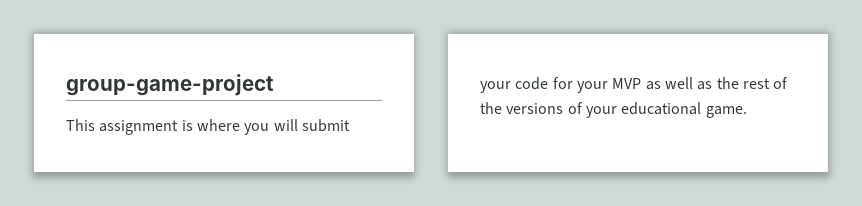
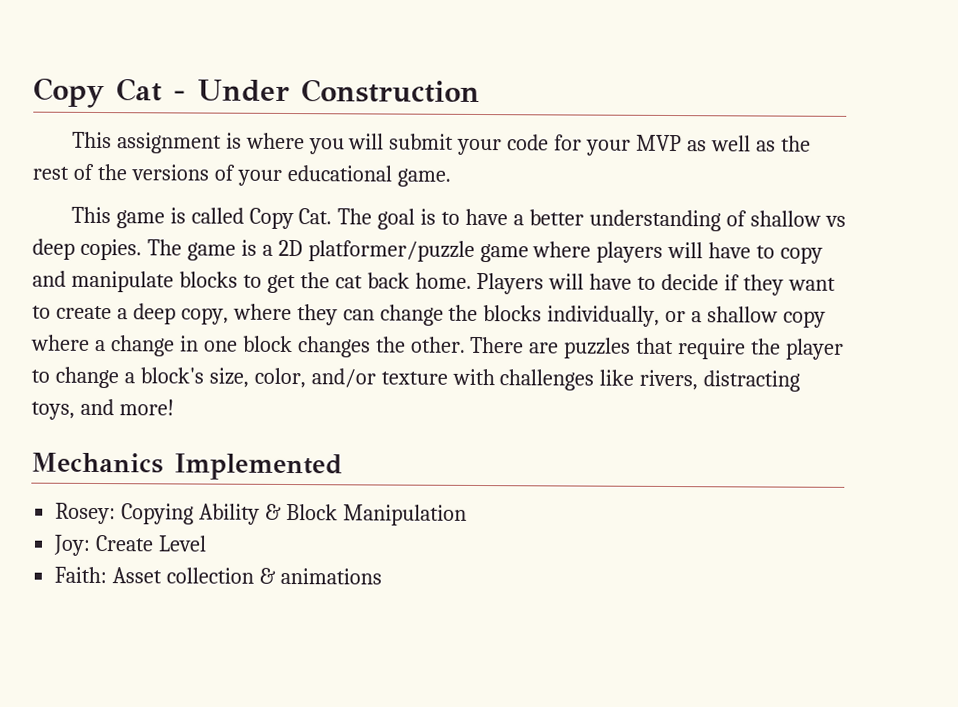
[66,74,274,96] group-game-project -> [33,77,480,109] Copy Cat - Under Construction
(747, 112) none -> [70,206,846,232] [32,238,824,264] [32,270,837,296] [32,303,827,328] [31,334,845,360] [31,366,801,392] [31,398,174,420] [31,452,343,481] [55,502,467,526] [53,534,208,556] [54,566,382,585] // This game is called Copy Cat. The goal is to have a better understanding of shallow vs deep copies. The game is a 2D platformer/puzzle game where players will have to copy and manipulate blocks to get the cat back home. Players will have to decide if they want to create a deep copy, where they can change the blocks individually, or a shallow copy where a change in one block changes the other. There are puzzles that require the player to change a block's size, color, and/or texture with challenges like rivers, distracting toys, and more! // Mechanics Implemented // Rosey: Copying Ability & Block Manipulation // Joy: Create Level // Faith: Asset collection & animations

